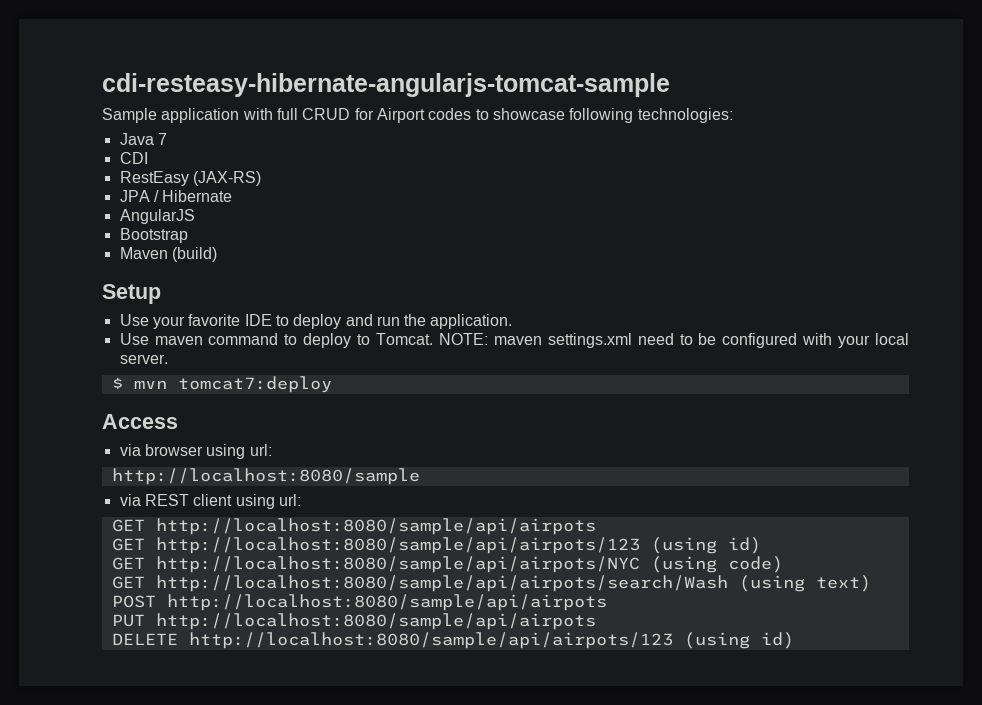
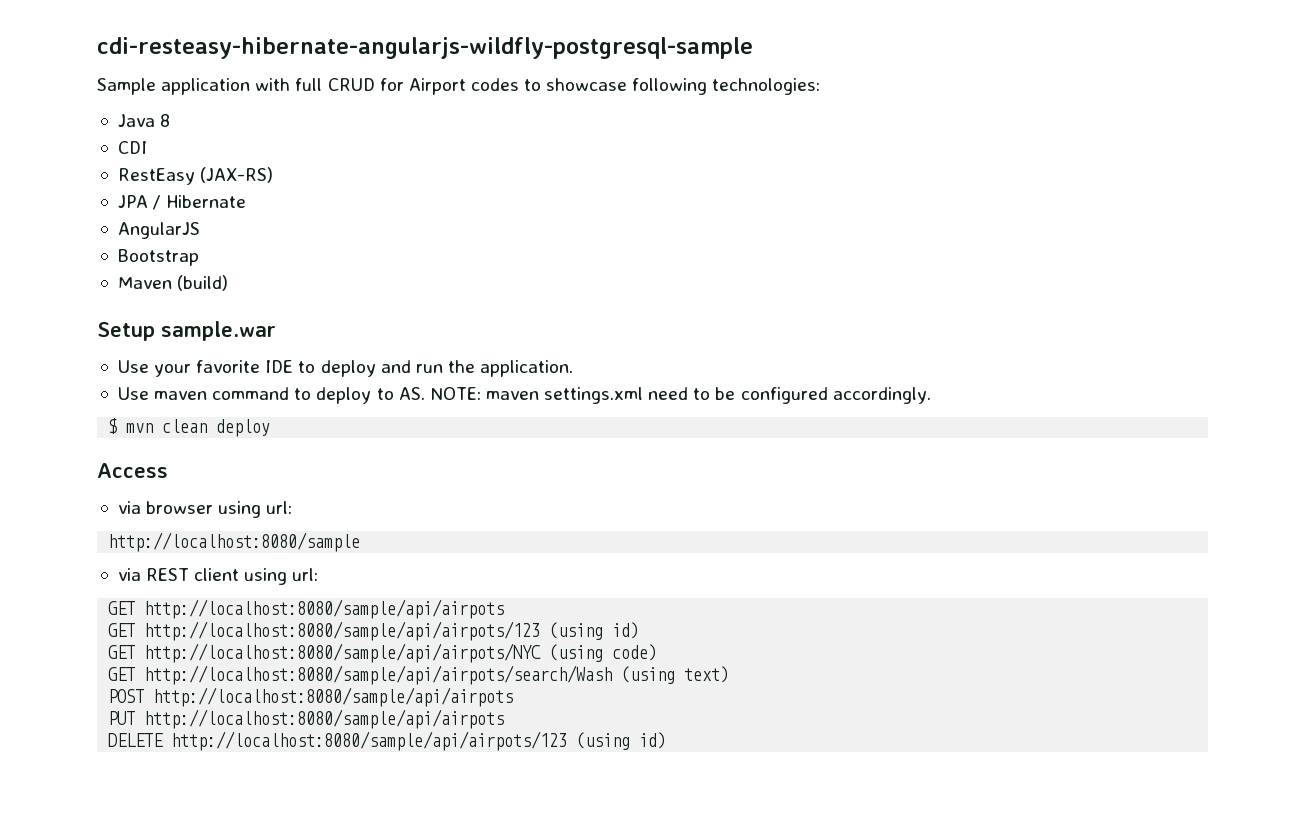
[102,73,670,97] cdi-resteasy-hibernate-angularjs-tomcat-sample -> [97,37,753,59] cdi-resteasy-hibernate-angularjs-wildfly-postgresql-sample
[157,133,167,145] 7 -> [160,114,171,127] 8
(161, 294) none -> [161,321,276,341] sample.war
[376,333,433,345] Tomcat. -> [398,387,425,400] AS.
[802,333,909,348] [119,354,168,364] with your local server. -> [832,387,931,404] accordingly.
[177,376,332,393] tomcat7:deploy -> [162,419,271,437] clean deploy

